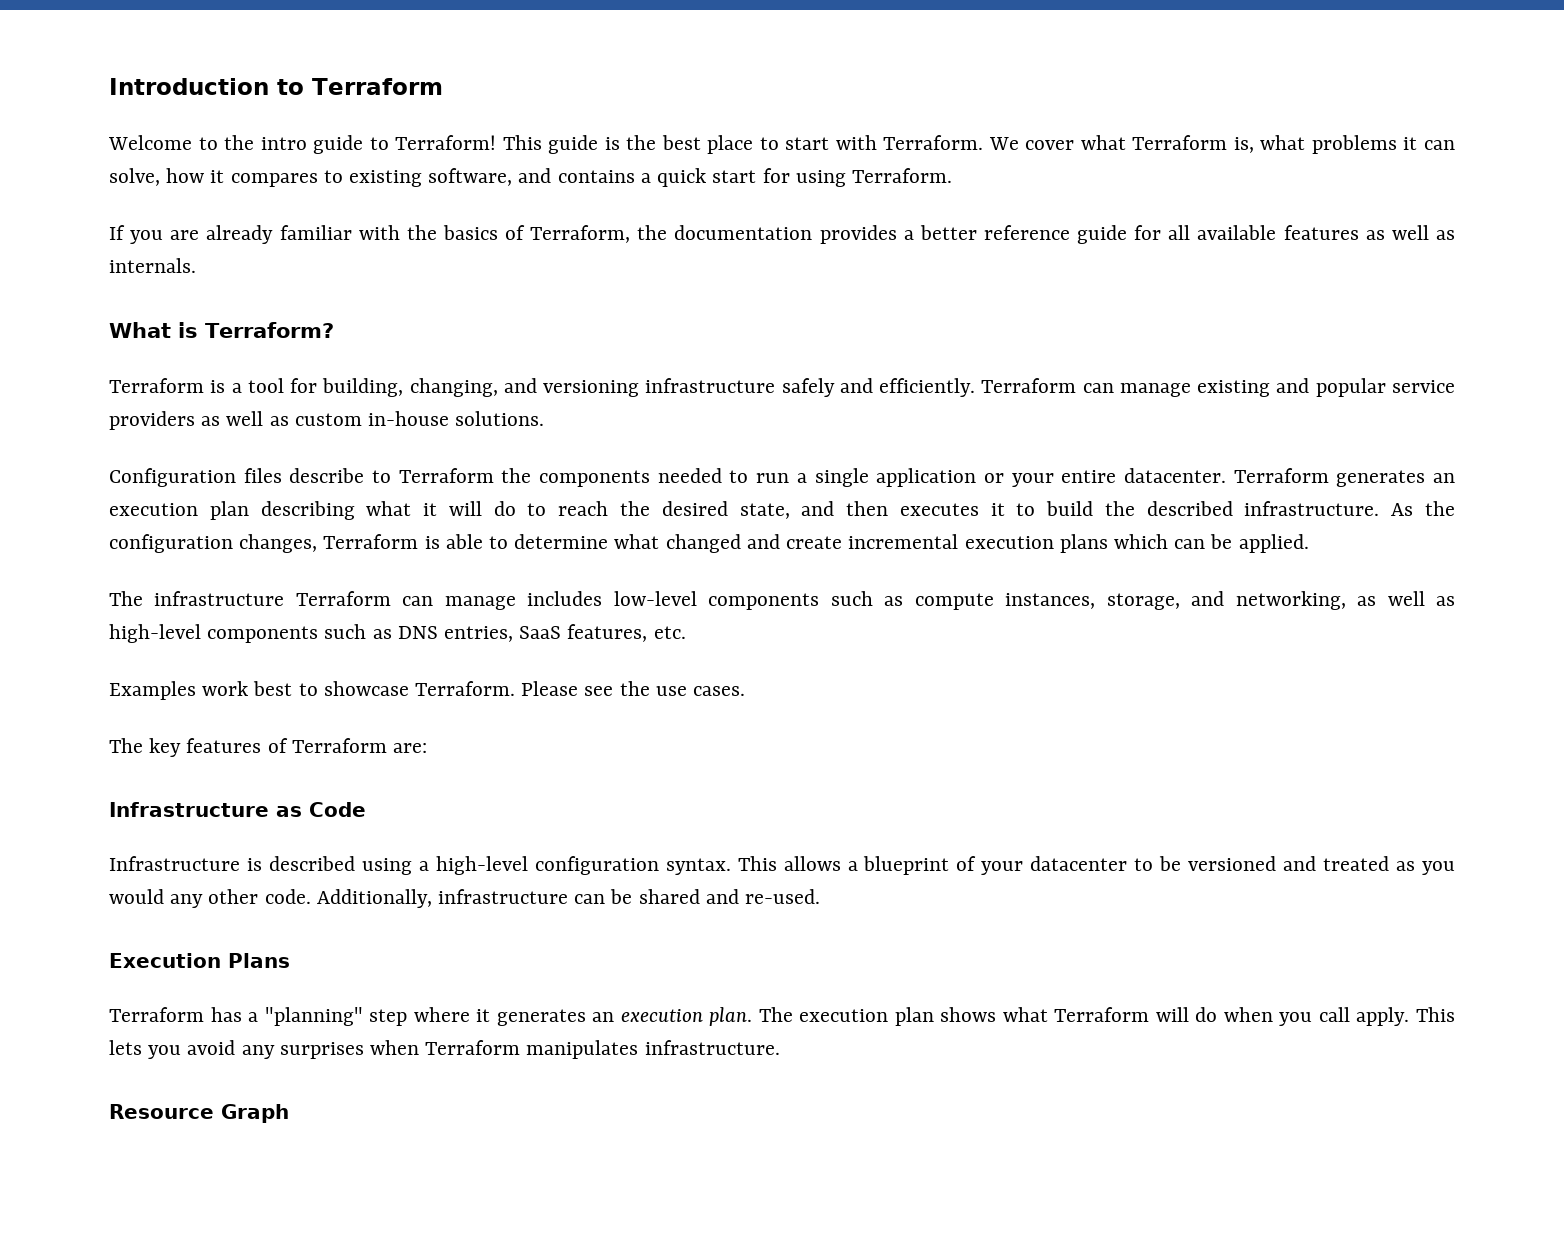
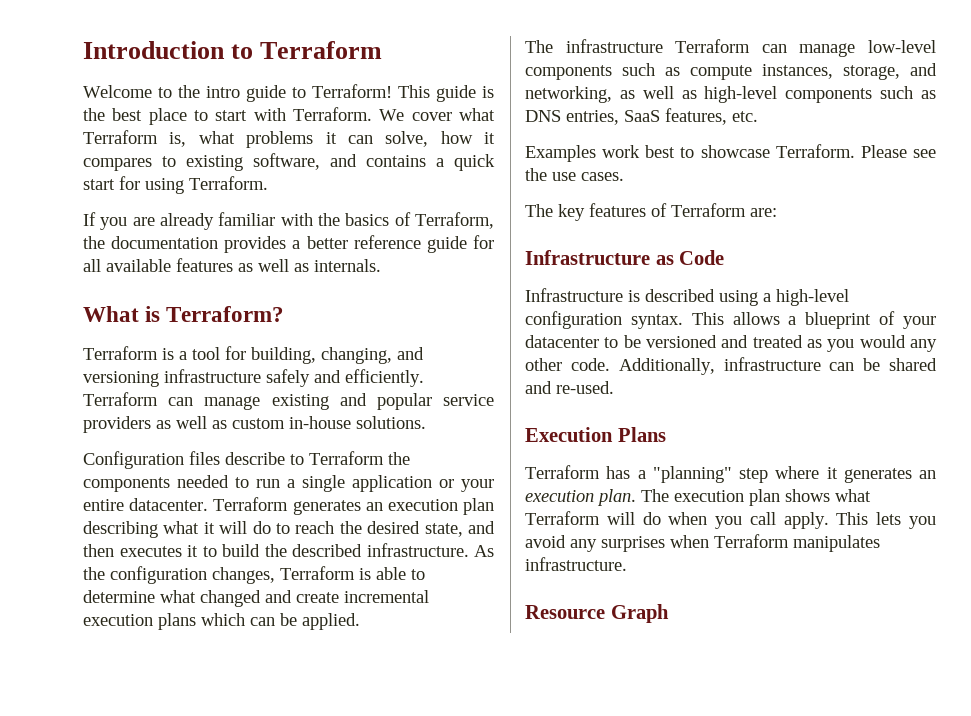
[527,591,603,606] includes -> (856, 50) none

